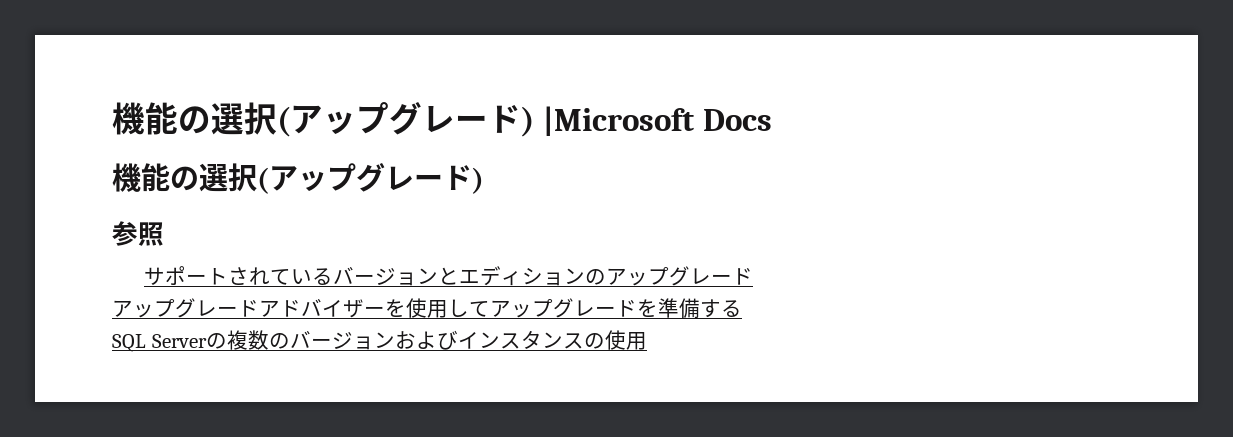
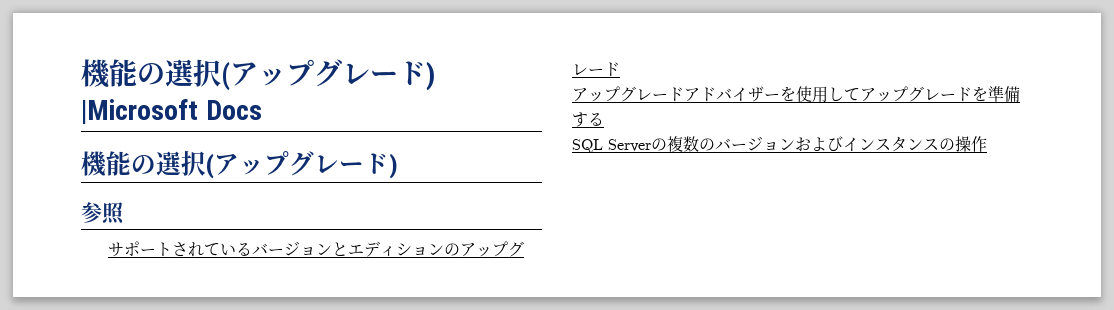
[604,330,647,350] 使用 -> [955,136,987,152] 操作

